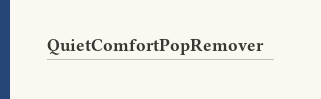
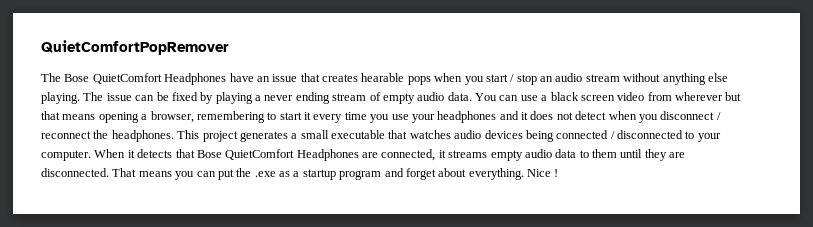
(264, 46) none -> [41,73,728,85] [41,92,742,104] [41,111,721,123] [41,130,721,142] [41,149,686,161] [41,168,559,180] // The Bose QuietComfort Headphones have an issue that creates hearable pops when you start / stop an audio stream without anything else playing. The issue can be fixed by playing a never ending stream of empty audio data. You can use a black screen video from wherever but that means opening a browser, remembering to start it every time you use your headphones and it does not detect when you disconnect / reconnect the headphones. This project generates a small executable that watches audio devices being connected / disconnected to your computer. When it detects that Bose QuietComfort Headphones are connected, it streams empty audio data to them until they are disconnected. That means you can put the .exe as a startup program and forget about everything. Nice !

